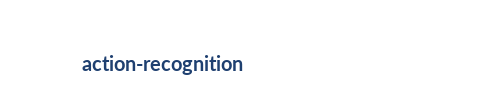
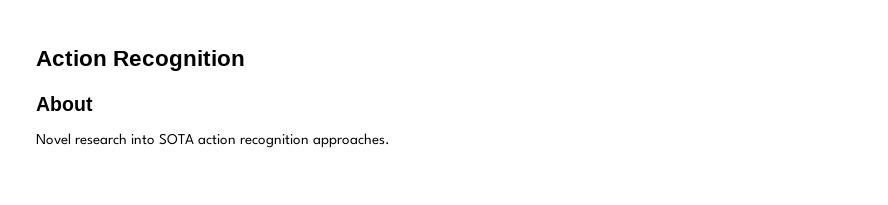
[82,55,243,75] action-recognition -> [36,50,246,71] [36,96,93,111] [36,133,391,148] Action Recognition // About // Novel research into SOTA action recognition approaches.

